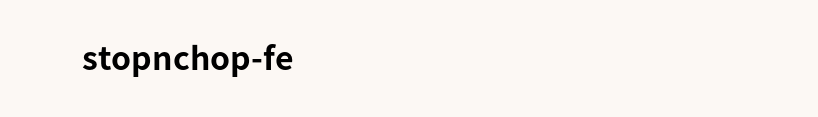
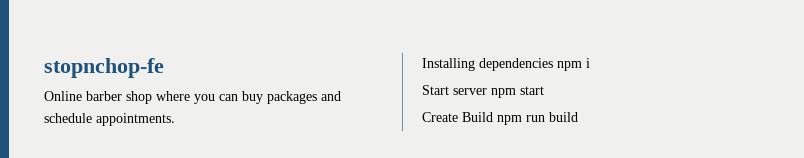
(294, 60) none -> [44,91,341,104] [44,113,175,126] [422,58,590,71] [422,85,544,98] [422,112,578,125] // Online barber shop where you can buy packages and schedule appointments. // Installing dependencies npm i // Start server npm start // Create Build npm run build

